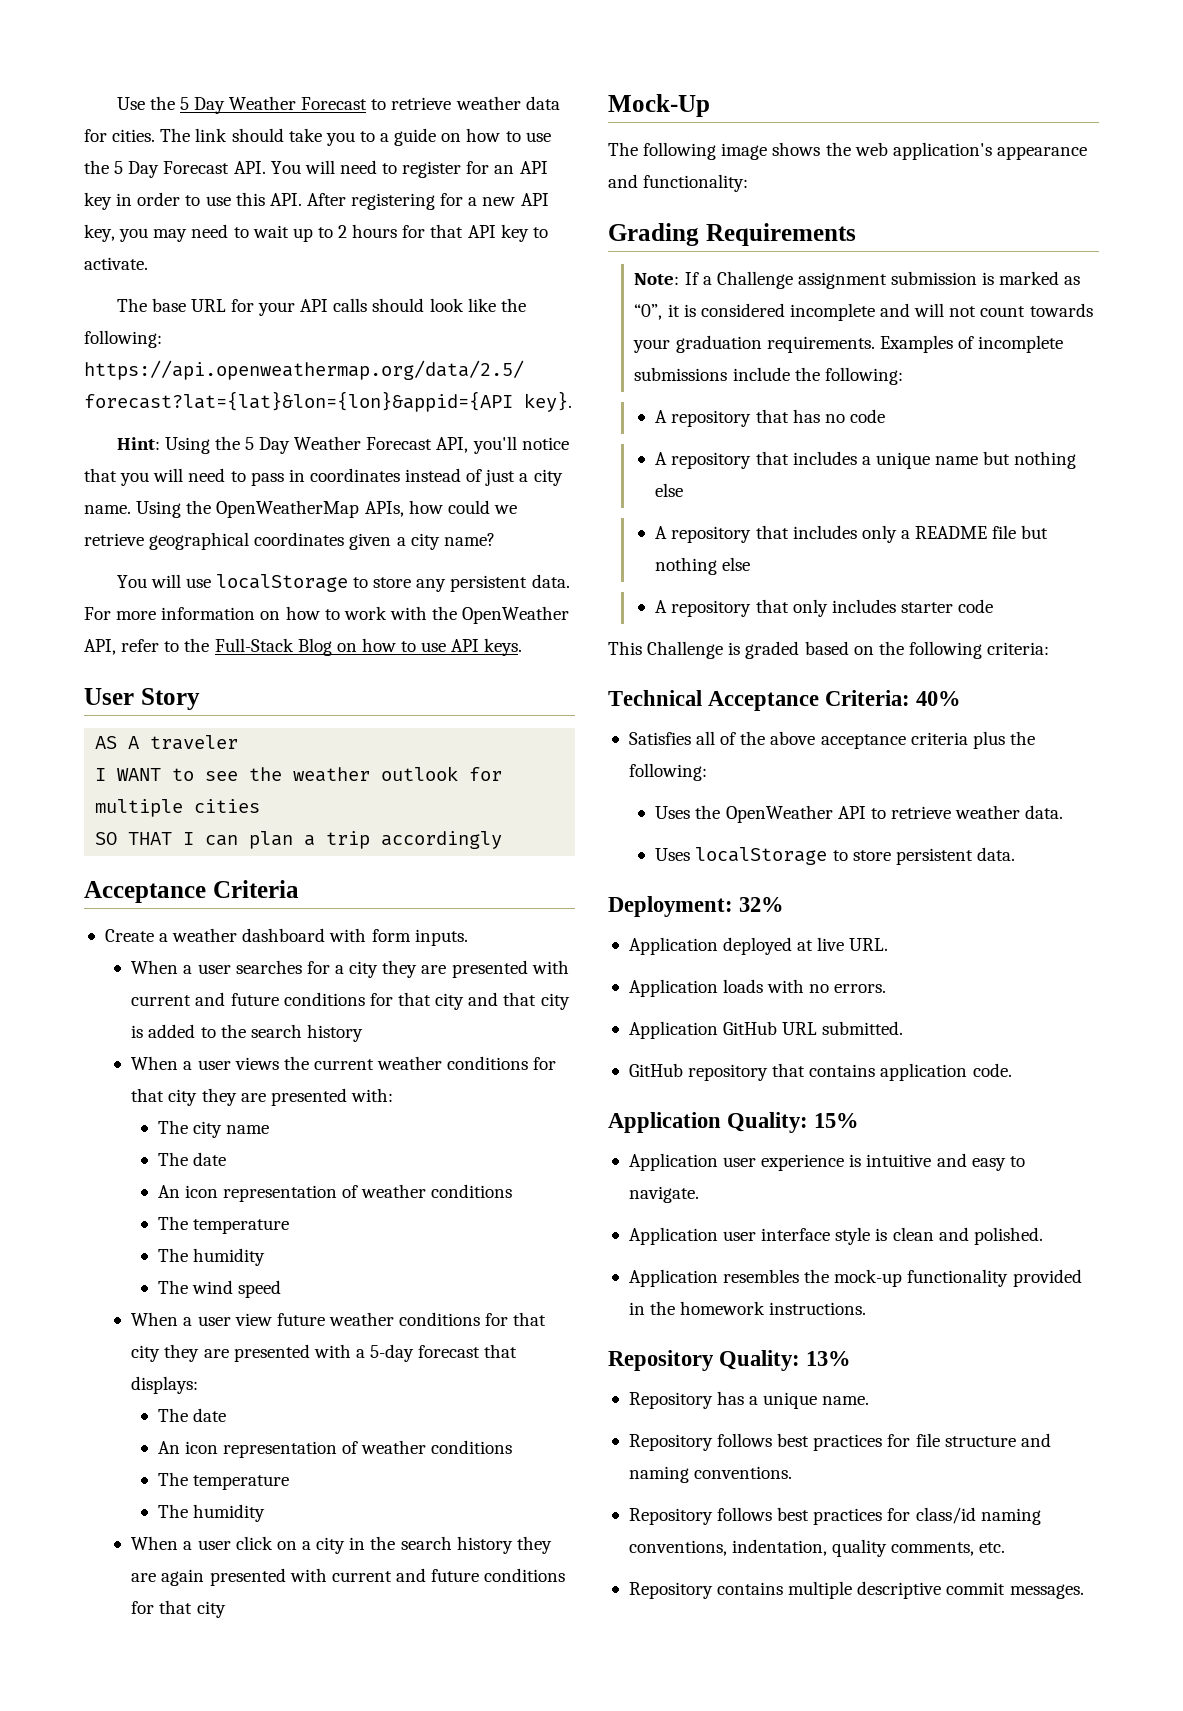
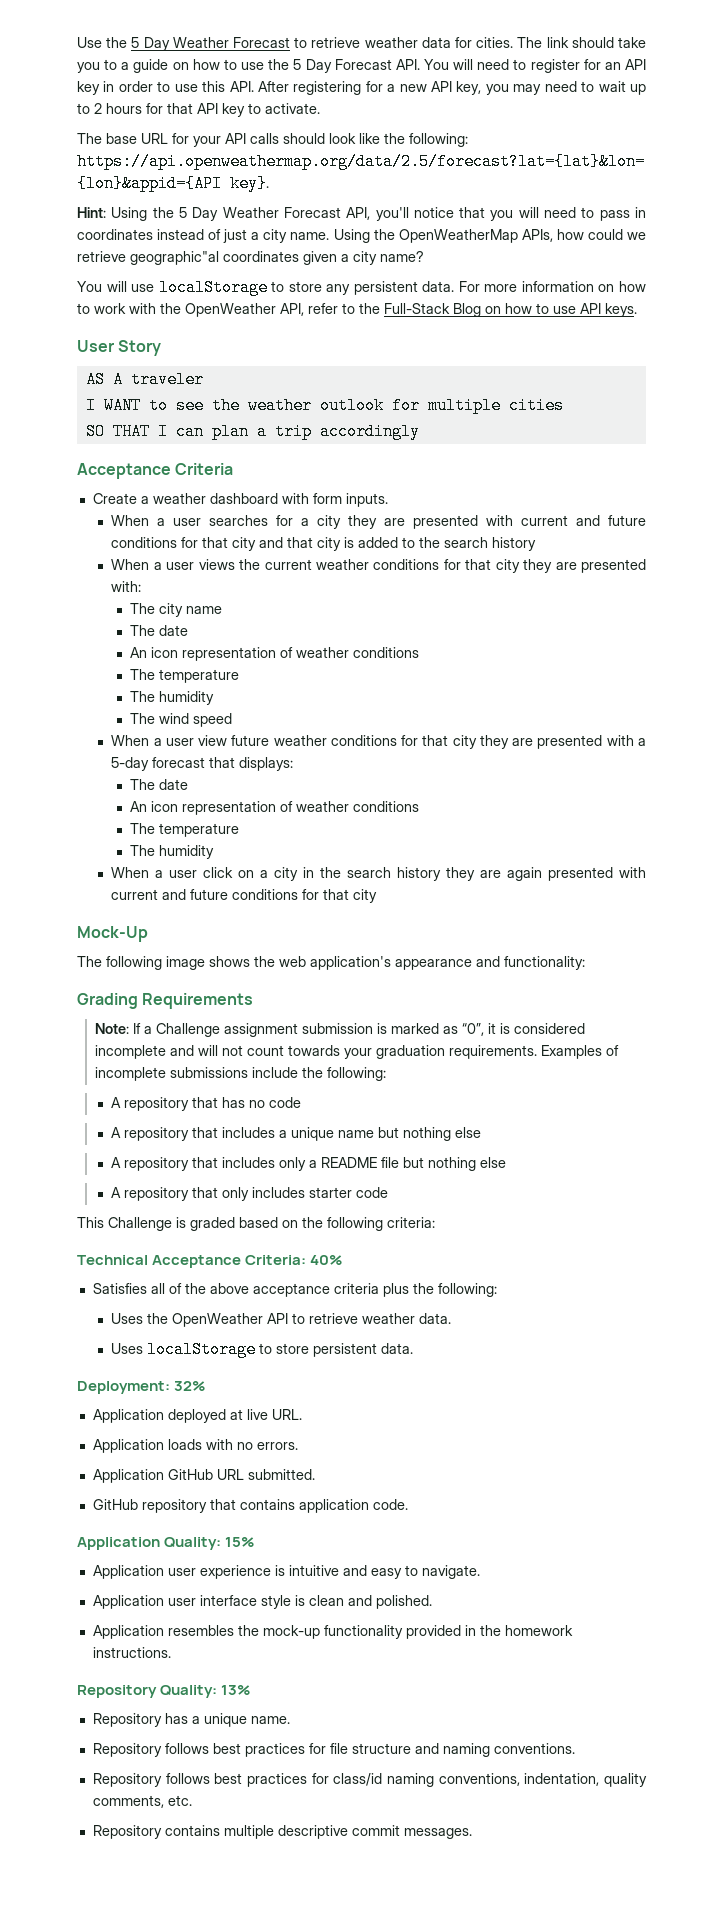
[149,532,250,550] geographical -> [130,251,219,265] geographic"al

